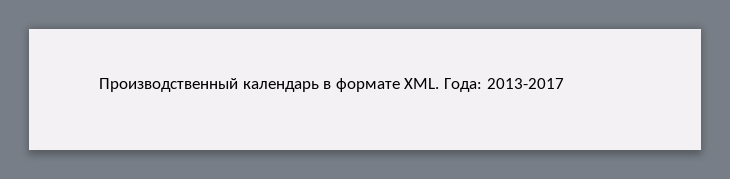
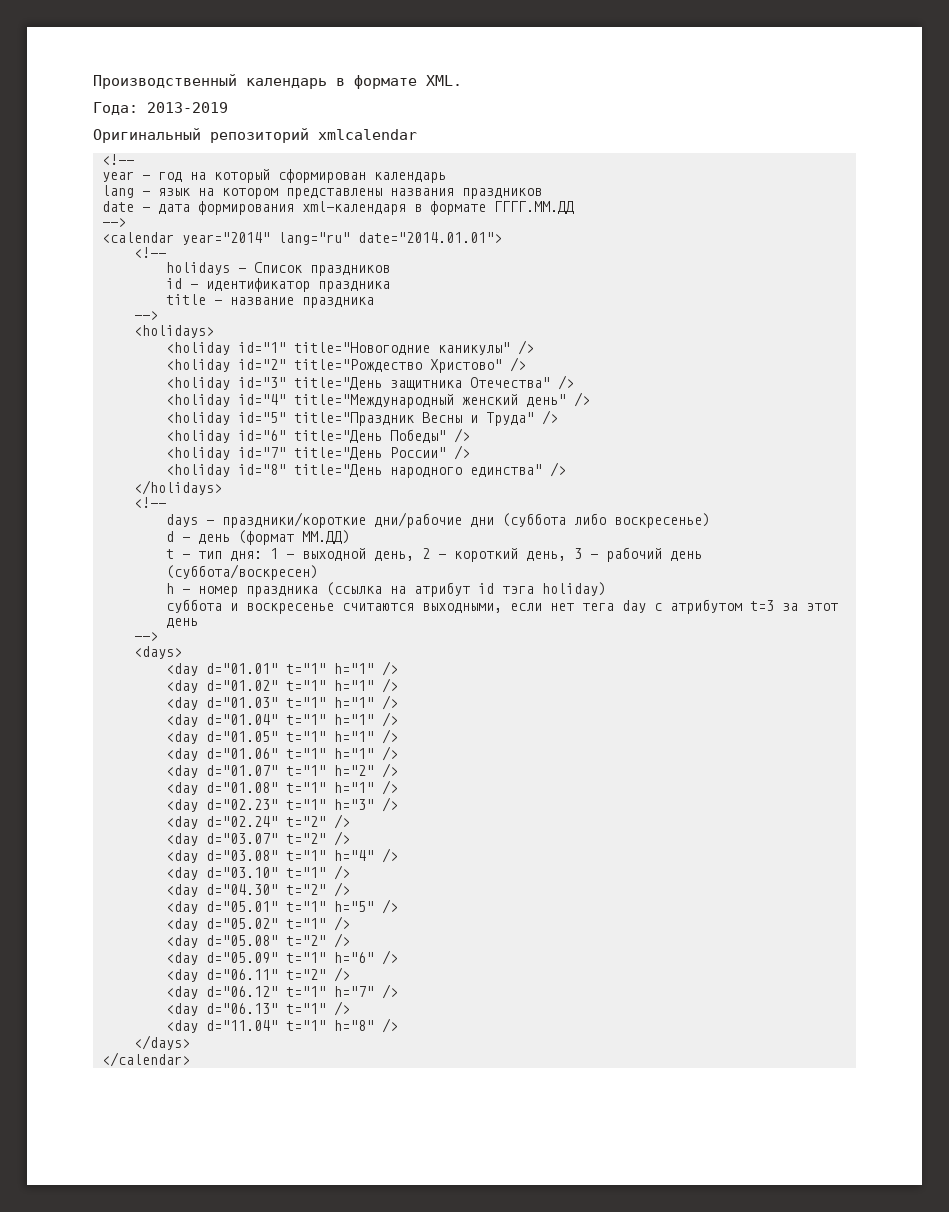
[443,78,564,92] Года: 2013-2017 -> [93,102,228,115] [93,128,417,143] [102,154,134,165] [102,169,446,183] [102,185,542,199] [102,201,574,215] [102,218,126,227] [102,232,502,245] [134,247,166,258] [166,262,390,276] [166,278,390,292] [166,294,374,308] [134,311,158,320] [134,325,214,338] [166,340,534,355] [166,357,526,373] [166,375,574,390] [166,392,590,408] [166,410,558,426] [166,428,470,443] [166,445,470,460] [166,462,566,478] [134,480,222,495] [134,497,166,508] [166,512,710,528] [166,530,350,545] [166,547,702,562] [166,564,318,580] [166,582,606,597] [166,599,838,614] [166,618,198,628] [134,632,158,641] [134,646,182,659] [166,661,398,676] [166,678,398,693] [166,695,398,710] [166,712,398,727] [166,729,398,744] [166,746,398,761] [166,763,398,778] [166,780,398,795] [166,797,398,812] [166,814,350,829] [166,831,350,846] [166,848,398,863] [166,865,350,880] [166,882,350,897] [166,899,398,914] [166,916,350,931] [166,933,350,948] [166,950,398,965] [166,967,350,982] [166,984,398,999] [166,1001,350,1016] [166,1018,398,1033] [134,1035,190,1050] [102,1052,190,1067] // Года: 2013-2019 // Оригинальный репозиторий xmlcalendar // <!-- // year - год на который сформирован календарь // lang - язык на котором представлены названия праздников // date - дата формирования xml-календаря в формате ГГГГ.ММ.ДД // --> // <calendar year="2014" lang="ru" date="2014.01.01"> // <!-- // holidays - Список праздников // id - идентификатор праздника // title - название праздника // --> // <holidays> // <holiday id="1" title="Новогодние каникулы" /> // <holiday id="2" title="Рождество Христово" /> // <holiday id="3" title="День защитника Отечества" /> // <holiday id="4" title="Международный женский день" /> // <holiday id="5" title="Праздник Весны и Труда" /> // <holiday id="6" title="День Победы" /> // <holiday id="7" title="День России" /> // <holiday id="8" title="День народного единства" /> // </holidays> // <!-- // days - праздники/короткие дни/рабочие дни (суббота либо воскресенье) // d - день (формат ММ.ДД) // t - тип дня: 1 - выходной день, 2 - короткий день, 3 - рабочий день (суббота/воскресен) // h - номер праздника (ссылка на атрибут id тэга holiday) // суббота и воскресенье считаются выходными, если нет тега day с атрибутом t=3 за этот день // --> // <days> // <day d="01.01" t="1" h="1" /> // <day d="01.02" t="1" h="1" /> // <day d="01.03" t="1" h="1" /> // <day d="01.04" t="1" h="1" /> // <day d="01.05" t="1" h="1" /> // <day d="01.06" t="1" h="1" /> // <day d="01.07" t="1" h="2" /> // <day d="01.08" t="1" h="1" /> // <day d="02.23" t="1" h="3" /> // <day d="02.24" t="2" /> // <day d="03.07" t="2" /> // <day d="03.08" t="1" h="4" /> // <day d="03.10" t="1" /> // <day d="04.30" t="2" /> // <day d="05.01" t="1" h="5" /> // <day d="05.02" t="1" /> // <day d="05.08" t="2" /> // <day d="05.09" t="1" h="6" /> // <day d="06.11" t="2" /> // <day d="06.12" t="1" h="7" /> // <day d="06.13" t="1" /> // <day d="11.04" t="1" h="8" /> // </days> // </calendar>

